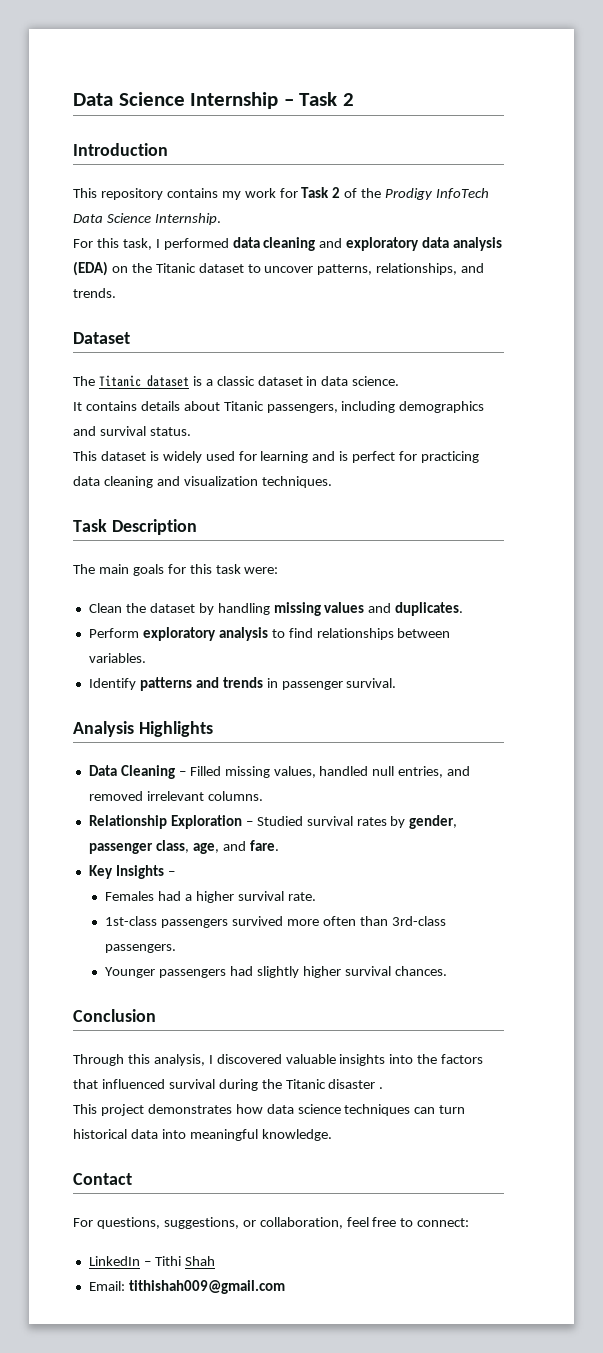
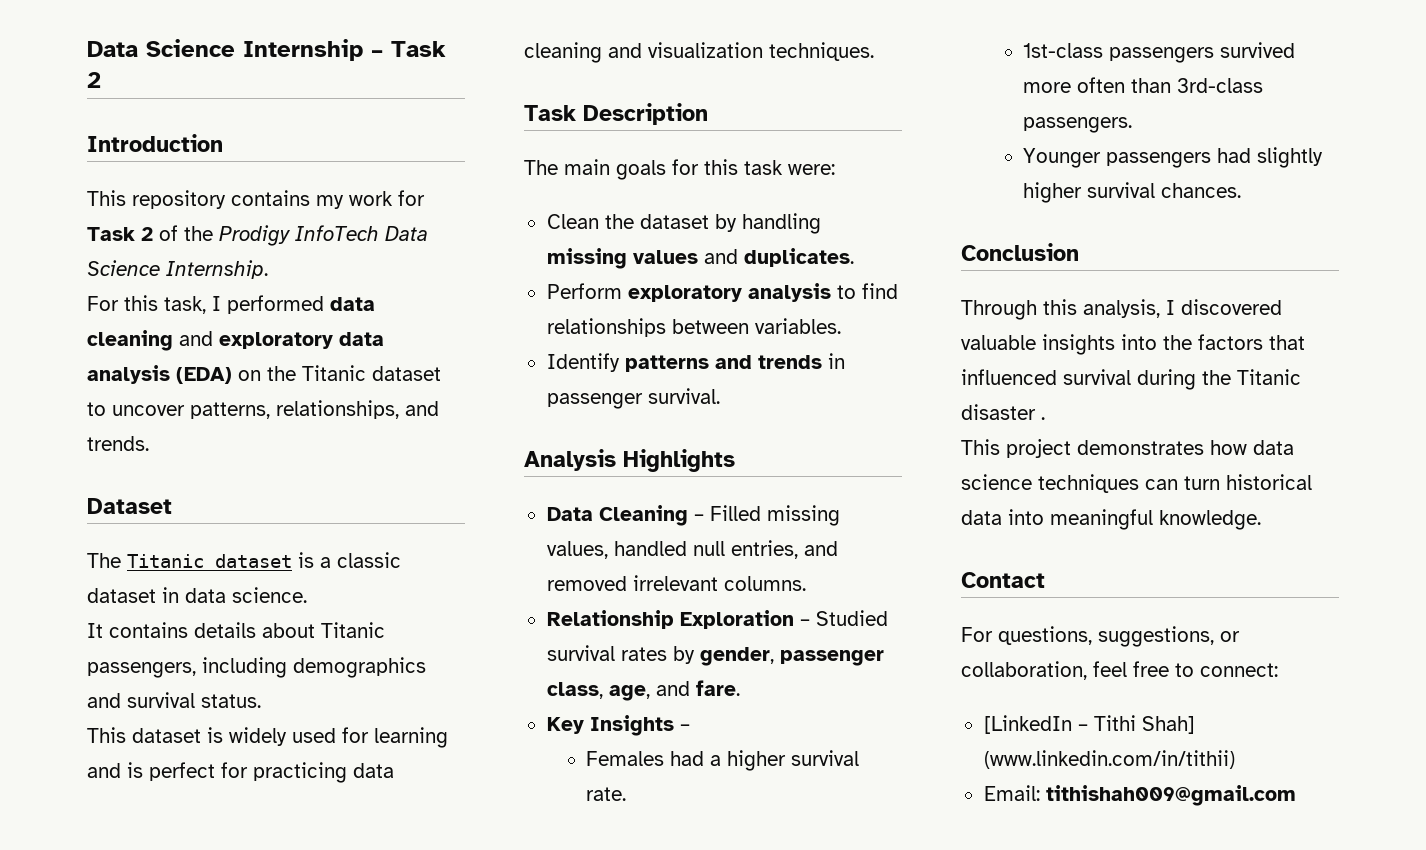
[88,1256,140,1266] LinkedIn -> [983,715,1072,734] [LinkedIn
[184,1256,215,1266] Shah -> [1141,716,1195,734] [983,750,1235,769] Shah] (www.linkedin.com/in/tithii)

